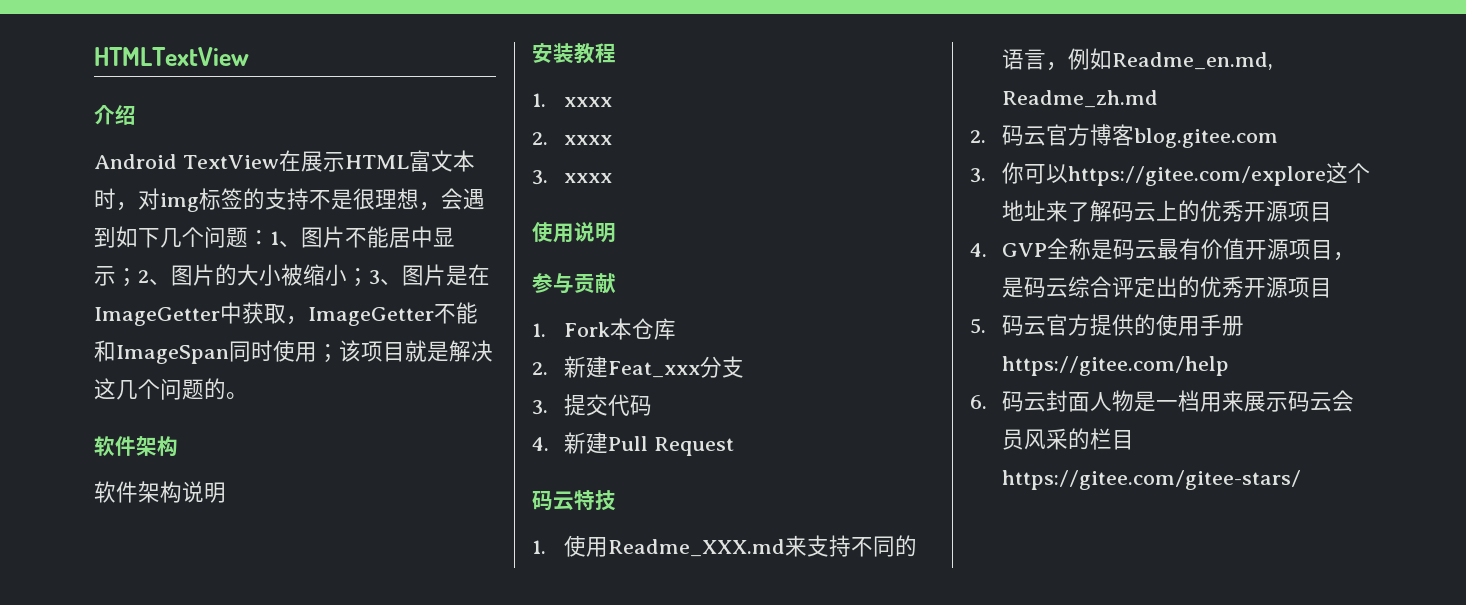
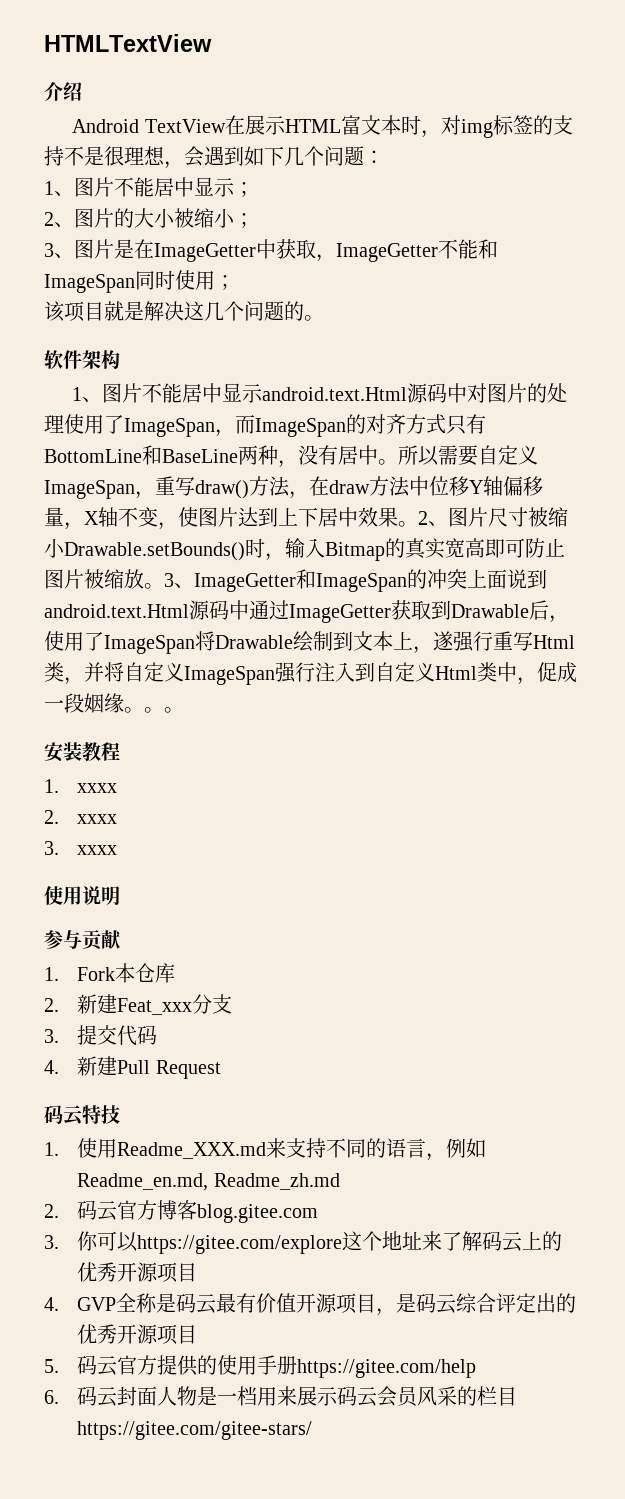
(270, 237) none -> (384, 157) //
(138, 277) none -> (254, 189) //
(369, 277) none -> (254, 220) //
(339, 353) none -> (235, 282) //
[94,481,226,503] 软件架构说明 -> [72,383,568,403] [44,414,486,437] [44,445,538,468] [44,476,543,499] [44,507,568,530] [44,538,565,561] [44,569,547,592] [44,600,569,623] [44,631,575,654] [44,662,577,685] [44,693,184,713] 1、图片不能居中显示android.text.Html源码中对图片的处理使用了ImageSpan，而ImageSpan的对齐方式只有BottomLine和BaseLine两种，没有居中。所以需要自定义ImageSpan，重写draw()方法，在draw方法中位移Y轴偏移量，X轴不变，使图片达到上下居中效果。2、图片尺寸被缩小Drawable.setBounds()时，输入Bitmap的真实宽高即可防止图片被缩放。3、ImageGetter和ImageSpan的冲突上面说到android.text.Html源码中通过ImageGetter获取到Drawable后，使用了ImageSpan将Drawable绘制到文本上，遂强行重写Html类，并将自定义ImageSpan强行注入到自定义Html类中，促成一段姻缘。。。

